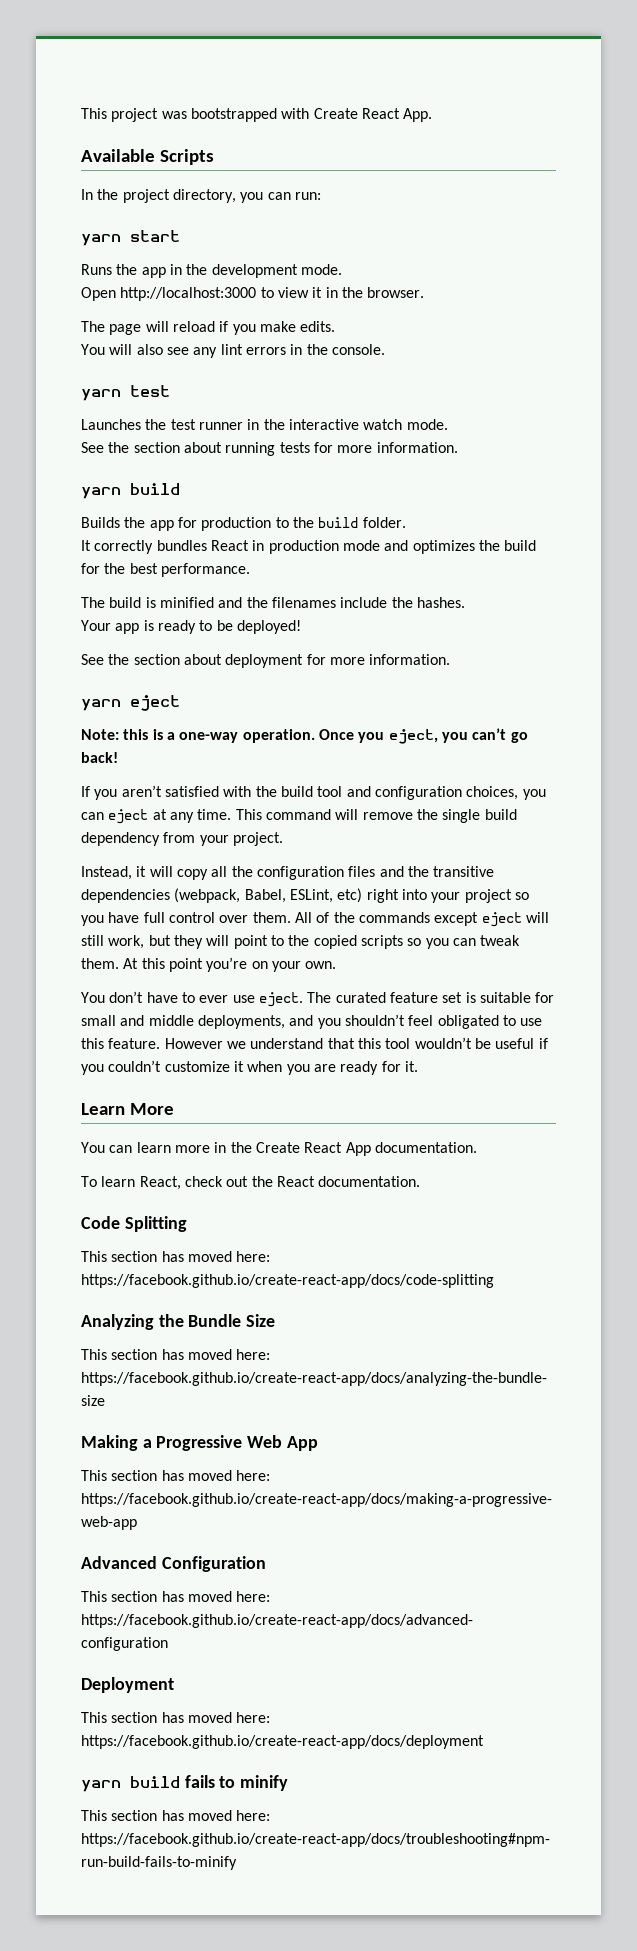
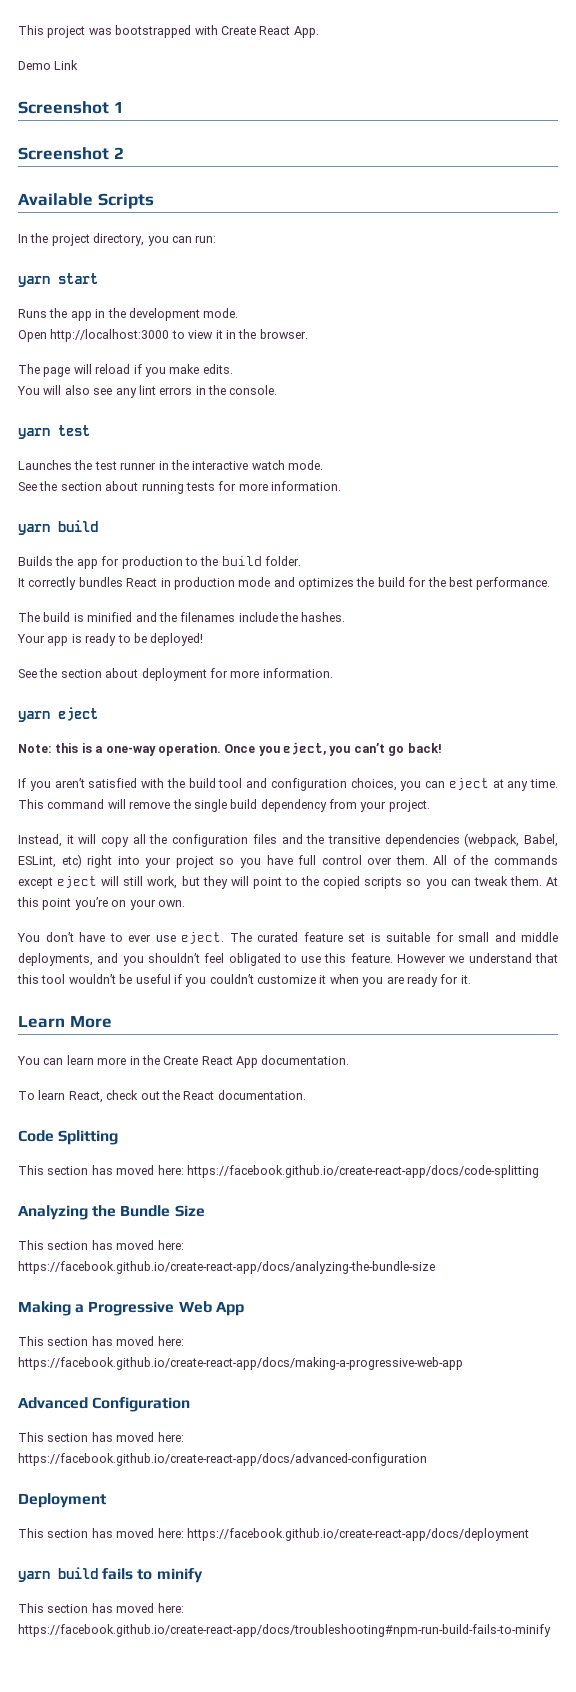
(433, 115) none -> [18,60,79,70] [18,101,124,114] [18,147,124,160] // Demo Link // Screenshot 1 // Screenshot 2

